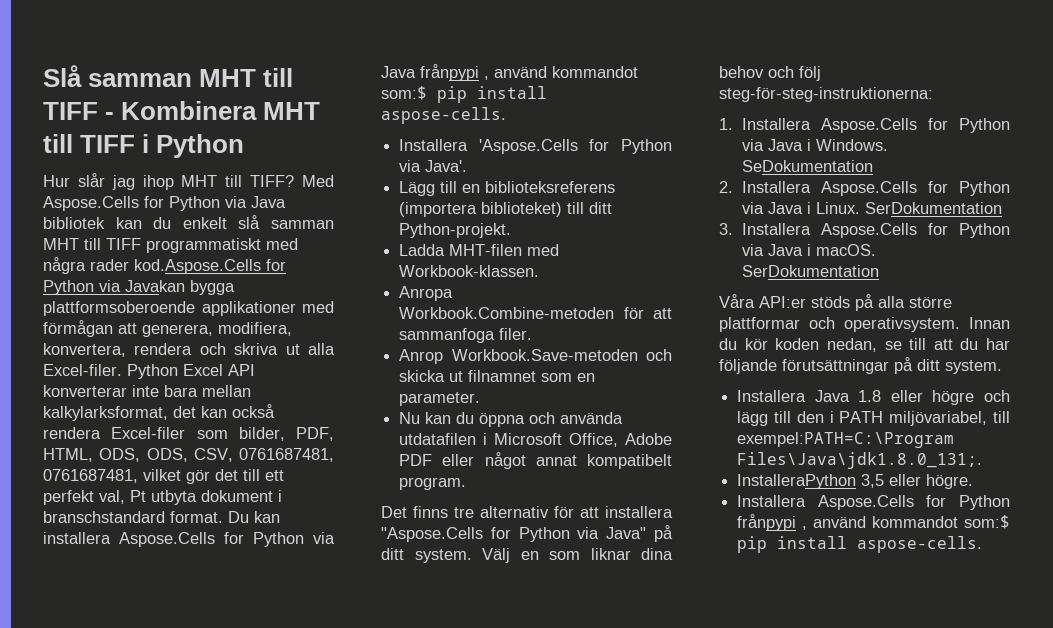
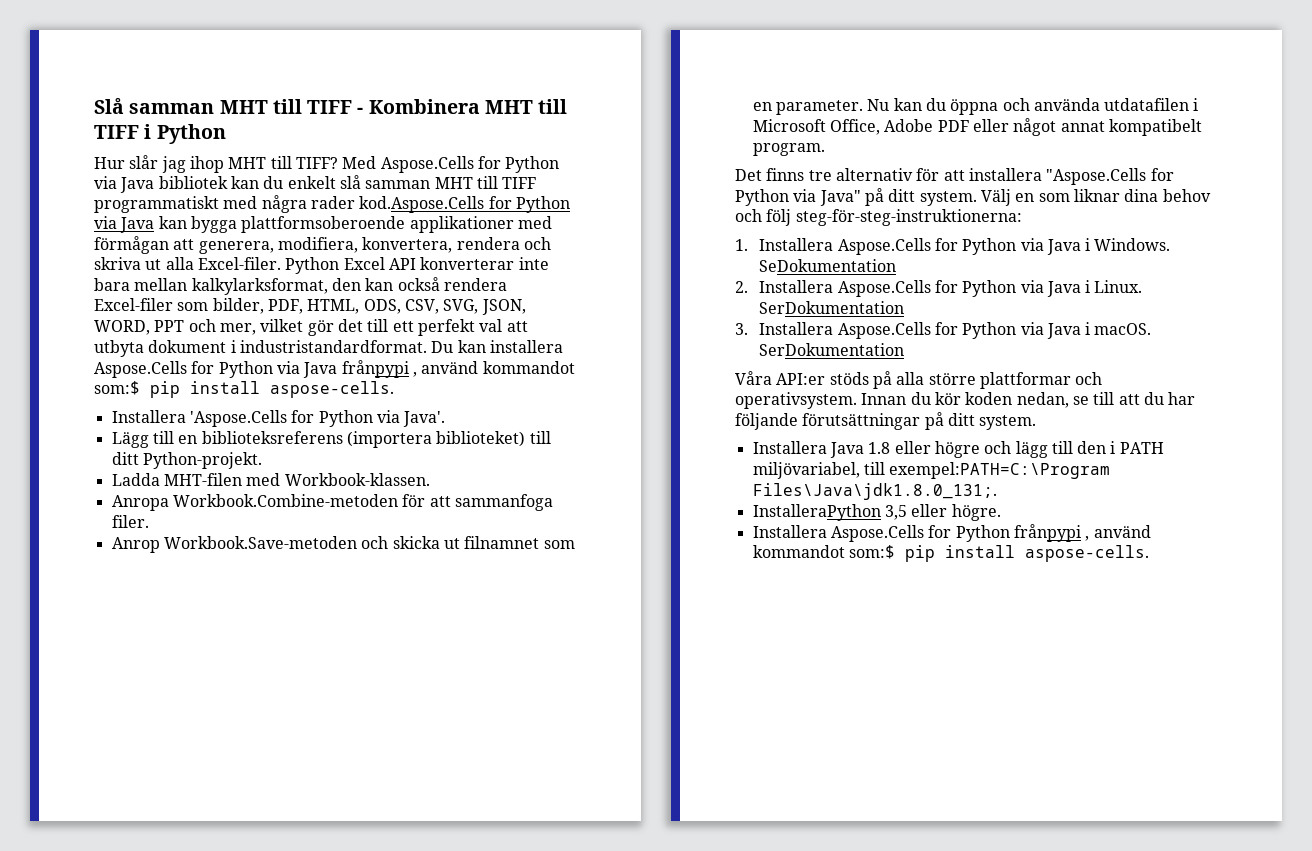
[125,280,185,292] Javakan -> [120,216,187,233] Java kan
[173,406,196,418] det -> [331,278,361,291] den
[146,448,334,462] [43,469,138,483] ODS, CSV, 0761687481, 0761687481, -> [404,299,526,315] [94,319,256,335] CSV, SVG, JSON, WORD, PPT och mer,
[99,490,146,504] val, Pt -> [479,319,528,332] val att
[43,511,223,523] branschstandard format. -> [239,340,427,353] industristandardformat.
(481, 399) // -> (863, 107) none

